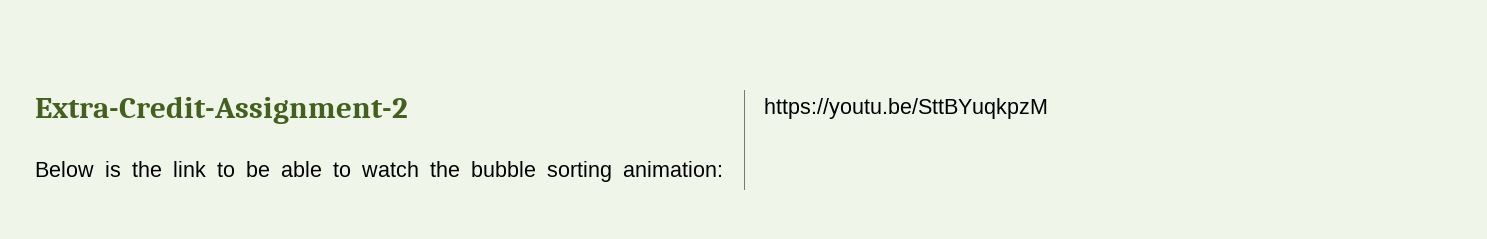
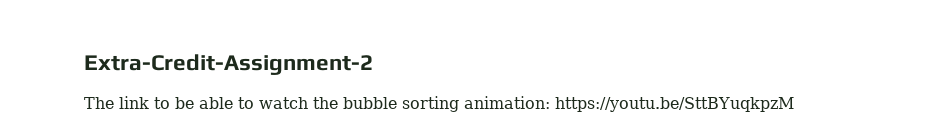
[35,161,162,177] Below is the -> [84,97,114,109] The

